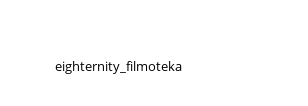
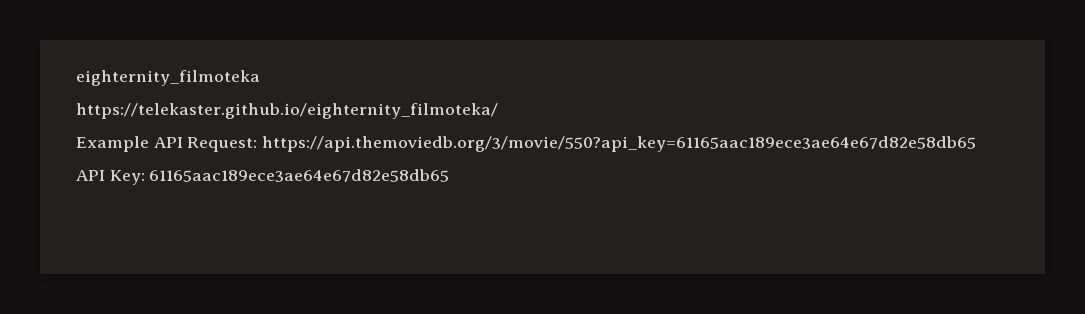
(182, 67) none -> [76,103,498,119] [76,136,977,152] [76,169,450,185] // https://telekaster.github.io/eighternity_filmoteka/ // Example API Request: https://api.themoviedb.org/3/movie/550?api_key=61165aac189ece3ae64e67d82e58db65 // API Key: 61165aac189ece3ae64e67d82e58db65

